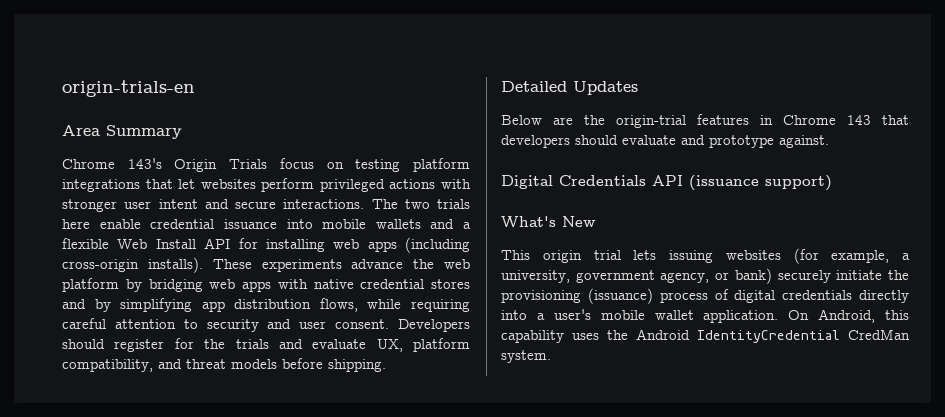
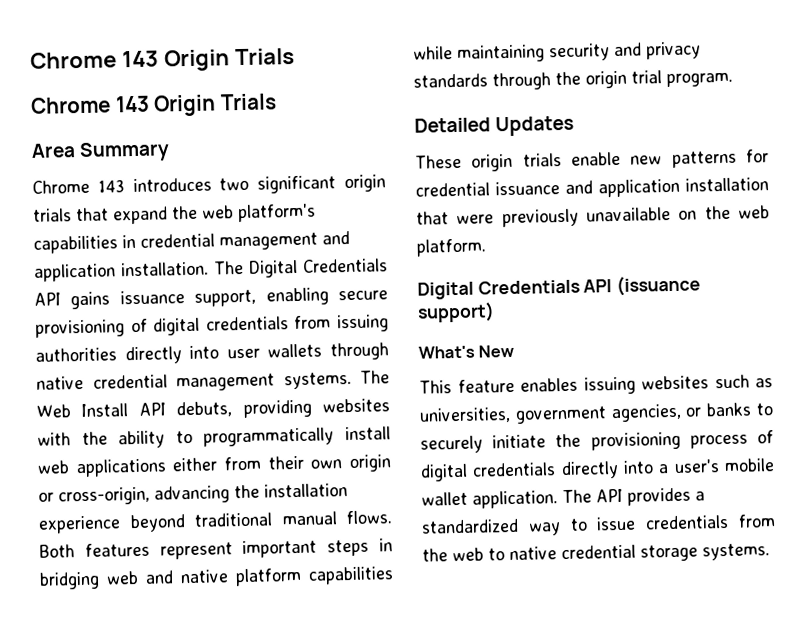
[62,80,195,97] [62,125,182,139] [62,158,471,172] [62,178,471,192] [62,199,470,212] [62,219,471,229] [62,237,470,253] [62,257,470,273] [62,278,470,292] [62,298,470,312] [62,318,470,332] [62,338,470,352] [62,358,386,372] [501,81,638,95] [501,114,909,128] [501,135,829,148] origin-trials-en // Area Summary // Chrome 143's Origin Trials focus on testing platform integrations that let websites perform privileged actions with stronger user intent and secure interactions. The two trials here enable credential issuance into mobile wallets and a flexible Web Install API for installing web apps (including cross-origin installs). These experiments advance the web platform by bridging web apps with native credential stores and by simplifying app distribution flows, while requiring careful attention to security and user consent. Developers should register for the trials and evaluate UX, platform compatibility, and threat models before shipping. // Detailed Updates // Below are the origin-trial features in Chrome 143 that developers should evaluate and prototype against. -> [30,47,295,72] [30,93,277,117] [31,141,171,163] [32,174,387,194] [33,203,316,225] [33,230,350,254] [34,258,388,282] [34,287,388,310] [35,314,389,338] [35,342,389,365] [36,370,390,392] [36,398,390,419] [37,426,391,449] [37,454,391,478] [38,483,348,506] [38,510,392,534] [39,538,393,560] [39,566,394,590] [413,41,701,63] [413,70,733,91] [414,115,575,137] [415,149,769,172] [415,177,769,198] [416,205,770,228] [416,238,486,257] Chrome 143 Origin Trials // Chrome 143 Origin Trials // Area Summary // Chrome 143 introduces two significant origin trials that expand the web platform's capabilities in credential management and application installation. The Digital Credentials API gains issuance support, enabling secure provisioning of digital credentials from issuing authorities directly into user wallets through native credential management systems. The Web Install API debuts, providing websites with the ability to programmatically install web applications either from their own origin or cross-origin, advancing the installation experience beyond traditional manual flows. Both features represent important steps in bridging web and native platform capabilities while maintaining security and privacy standards through the origin trial program. // Detailed Updates // These origin trials enable new patterns for credential issuance and application installation that were previously unavailable on the web platform.
[542,248,910,264] [501,268,772,284] origin trial lets issuing websites (for example, a university, government agency, or bank) -> [457,374,773,395] [419,402,773,424] feature enables issuing websites such as universities, government agencies, or banks to
[587,288,653,304] (issuance) -> (681, 441) none
[788,309,909,323] [501,329,910,343] [501,350,551,363] On Android, this capability uses the Android IdentityCredential CredMan system. -> [562,487,705,506] [421,514,776,536] [422,543,770,562] The API provides a standardized way to issue credentials from the web to native credential storage systems.

